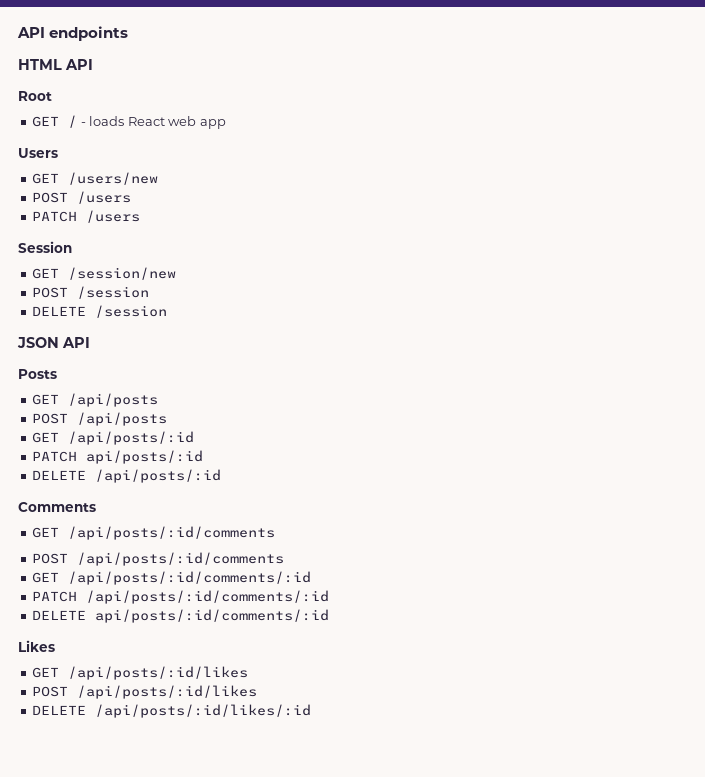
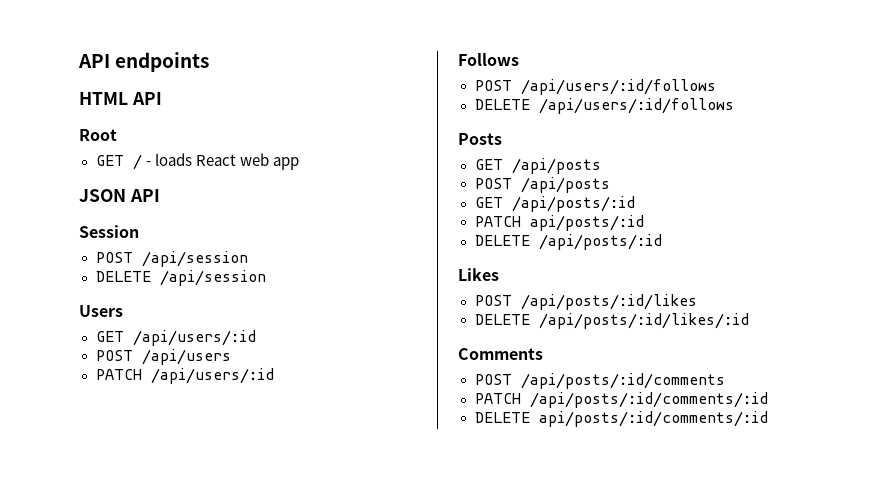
(226, 124) none -> [79,189,160,202] [79,225,139,238] [95,251,248,267] [95,270,266,286] // JSON API // Session // POST /api/session // DELETE /api/session
[68,172,159,185] [32,191,132,204] [32,210,141,223] [18,241,72,253] [32,267,177,280] [32,286,150,299] [32,305,168,318] [17,337,90,348] /users/new // POST /users // PATCH /users // Session // GET /session/new // POST /session // DELETE /session // JSON API -> [132,330,256,346] [95,349,231,365] [95,368,274,384] [458,53,519,66] [474,79,716,95] [474,98,734,114] /api/users/:id // POST /api/users // PATCH /api/users/:id // Follows // POST /api/users/:id/follows // DELETE /api/users/:id/follows
(222, 476) none -> [458,268,499,281] [474,294,697,310] [474,313,749,329] // Likes // POST /api/posts/:id/likes // DELETE /api/posts/:id/likes/:id
[32,526,276,540] // GET /api/posts/:id/comments -> (543, 354) none
[32,571,312,585] // GET /api/posts/:id/comments/:id -> (725, 381) none
[18,640,55,652] [32,666,249,680] [32,685,258,699] [32,704,312,718] // Likes // GET /api/posts/:id/likes // POST /api/posts/:id/likes // DELETE /api/posts/:id/likes/:id -> (768, 419) none

